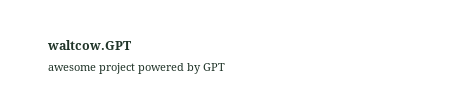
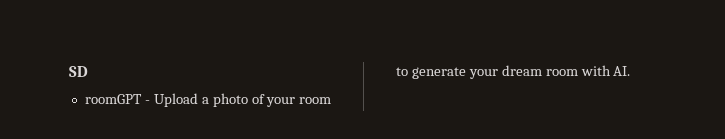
[47,40,132,50] [48,63,225,74] waltcow.GPT // awesome project powered by GPT -> [69,66,88,77] [84,93,332,107] [395,65,631,79] SD // roomGPT - Upload a photo of your room to generate your dream room with AI.

